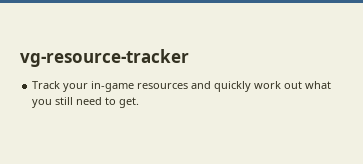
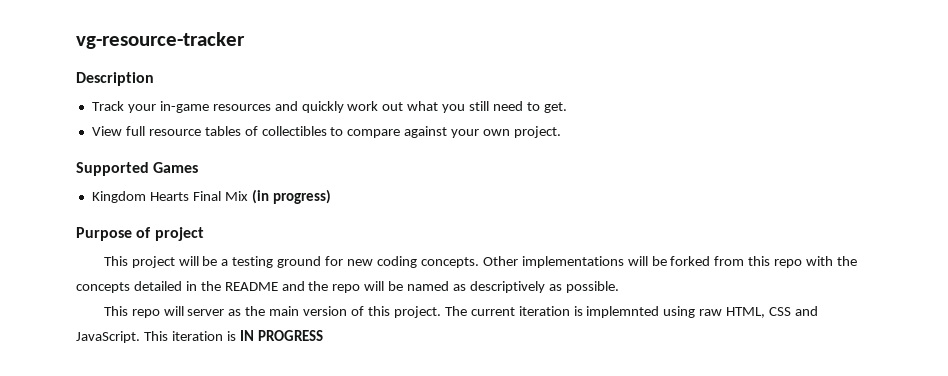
(189, 58) none -> [76,72,154,86] // Description
(140, 102) none -> [91,126,562,138] [76,162,199,176] [91,189,331,204] [76,227,204,241] [103,256,858,268] [76,281,619,293] [103,306,819,318] [76,330,323,343] // View full resource tables of collectibles to compare against your own project. // Supported Games // Kingdom Hearts Final Mix (in progress) // Purpose of project // This project will be a testing ground for new coding concepts. Other implementations will be forked from this repo with the concepts detailed in the README and the repo will be named as descriptively as possible. // This repo will server as the main version of this project. The current iteration is implemnted using raw HTML, CSS and JavaScript. This iteration is IN PROGRESS

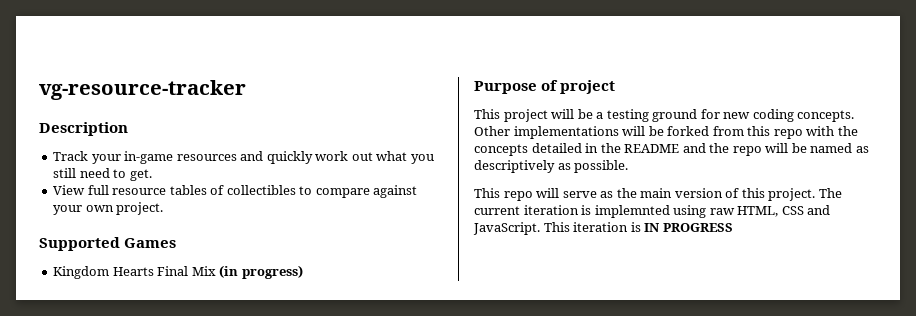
[187,309,225,316] server -> [562,191,597,198] serve

